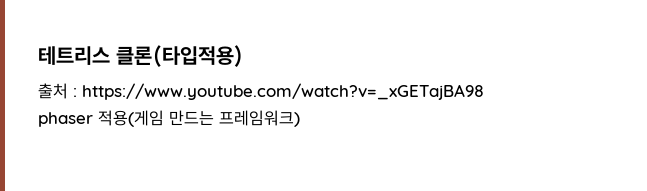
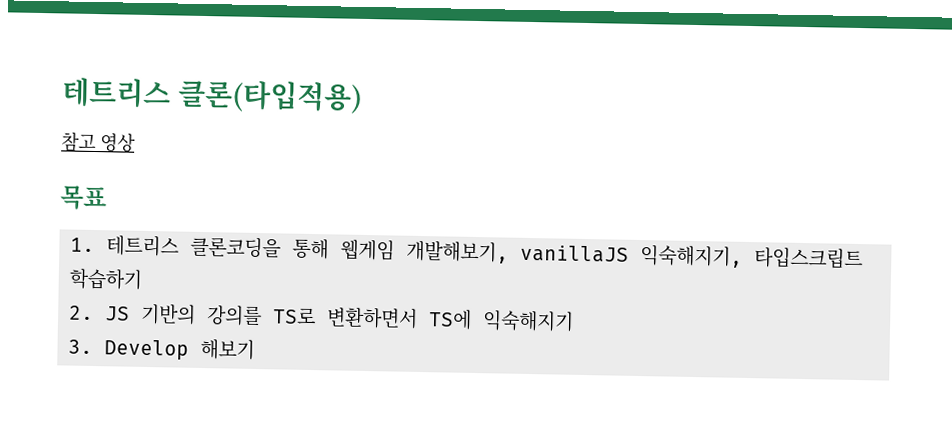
[38,83,484,100] [38,110,300,127] 출처 : https://www.youtube.com/watch?v=_xGETajBA98 // phaser 적용(게임 만드는 프레임워크) -> [61,131,136,153] [60,185,107,211] [69,235,863,270] [68,268,142,290] [68,303,574,332] [67,338,255,361] 참고 영상 // 목표 // 1. 테트리스 클론코딩을 통해 웹게임 개발해보기, vanillaJS 익숙해지기, 타입스크립트 학습하기 // 2. JS 기반의 강의를 TS로 변환하면서 TS에 익숙해지기 // 3. Develop 해보기

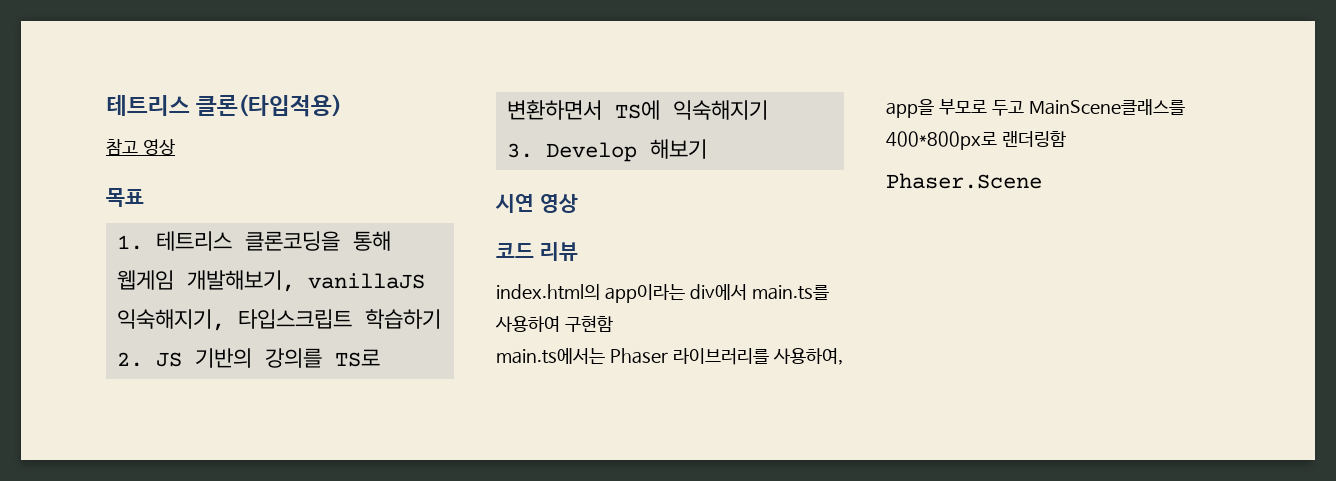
(255, 349) none -> [495,194,578,213] [496,242,578,261] [496,284,829,303] [495,315,613,332] [496,348,843,365] [886,99,1185,118] [886,131,1066,150] [886,173,1042,189] // 시연 영상 // 코드 리뷰 // index.html의 app이라는 div에서 main.ts를 사용하여 구현함 // main.ts에서는 Phaser 라이브러리를 사용하여, app을 부모로 두고 MainScene클래스를 400*800px로 랜더링함 // Phaser.Scene

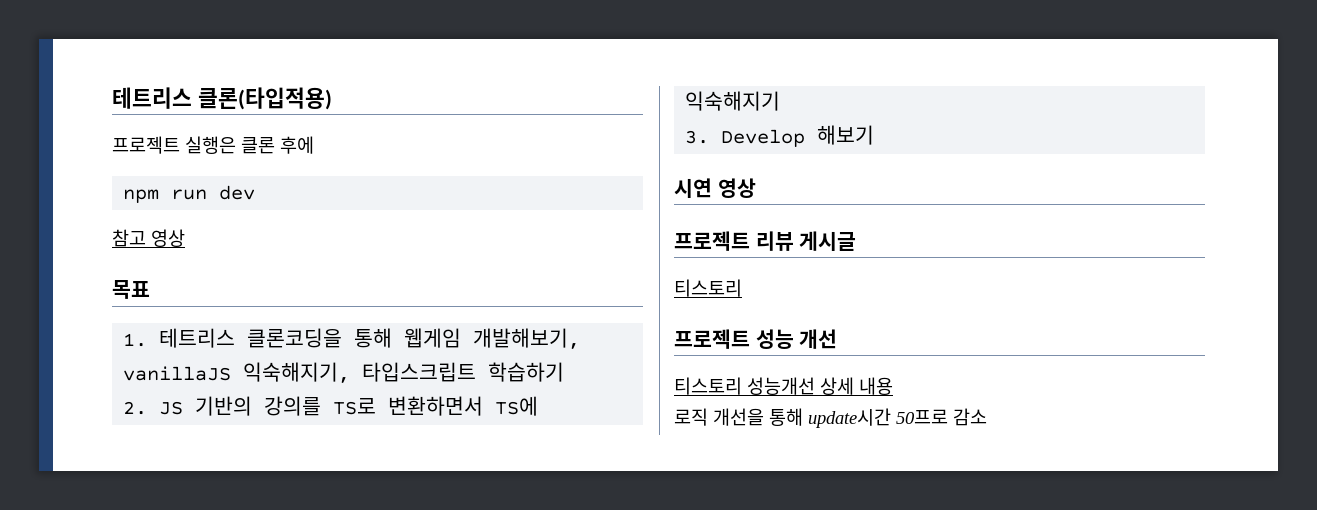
(343, 105) none -> [112,136,314,154] [123,185,256,203] // 프로젝트 실행은 클론 후에 // npm run dev
[496,243,534,258] 코드 -> [674,231,750,251] 프로젝트
[496,284,829,303] [495,315,613,332] [496,348,843,365] [886,99,1185,118] [886,131,1066,150] [886,173,1042,189] // index.html의 app이라는 div에서 main.ts를 사용하여 구현함 // main.ts에서는 Phaser 라이브러리를 사용하여, app을 부모로 두고 MainScene클래스를 400*800px로 랜더링함 // Phaser.Scene -> [799,231,857,251] [674,279,742,297] [674,329,838,349] [674,377,893,395] [674,408,987,428] 게시글 // 티스토리 // 프로젝트 성능 개선 // 티스토리 성능개선 상세 내용 // 로직 개선을 통해 update시간 50프로 감소

